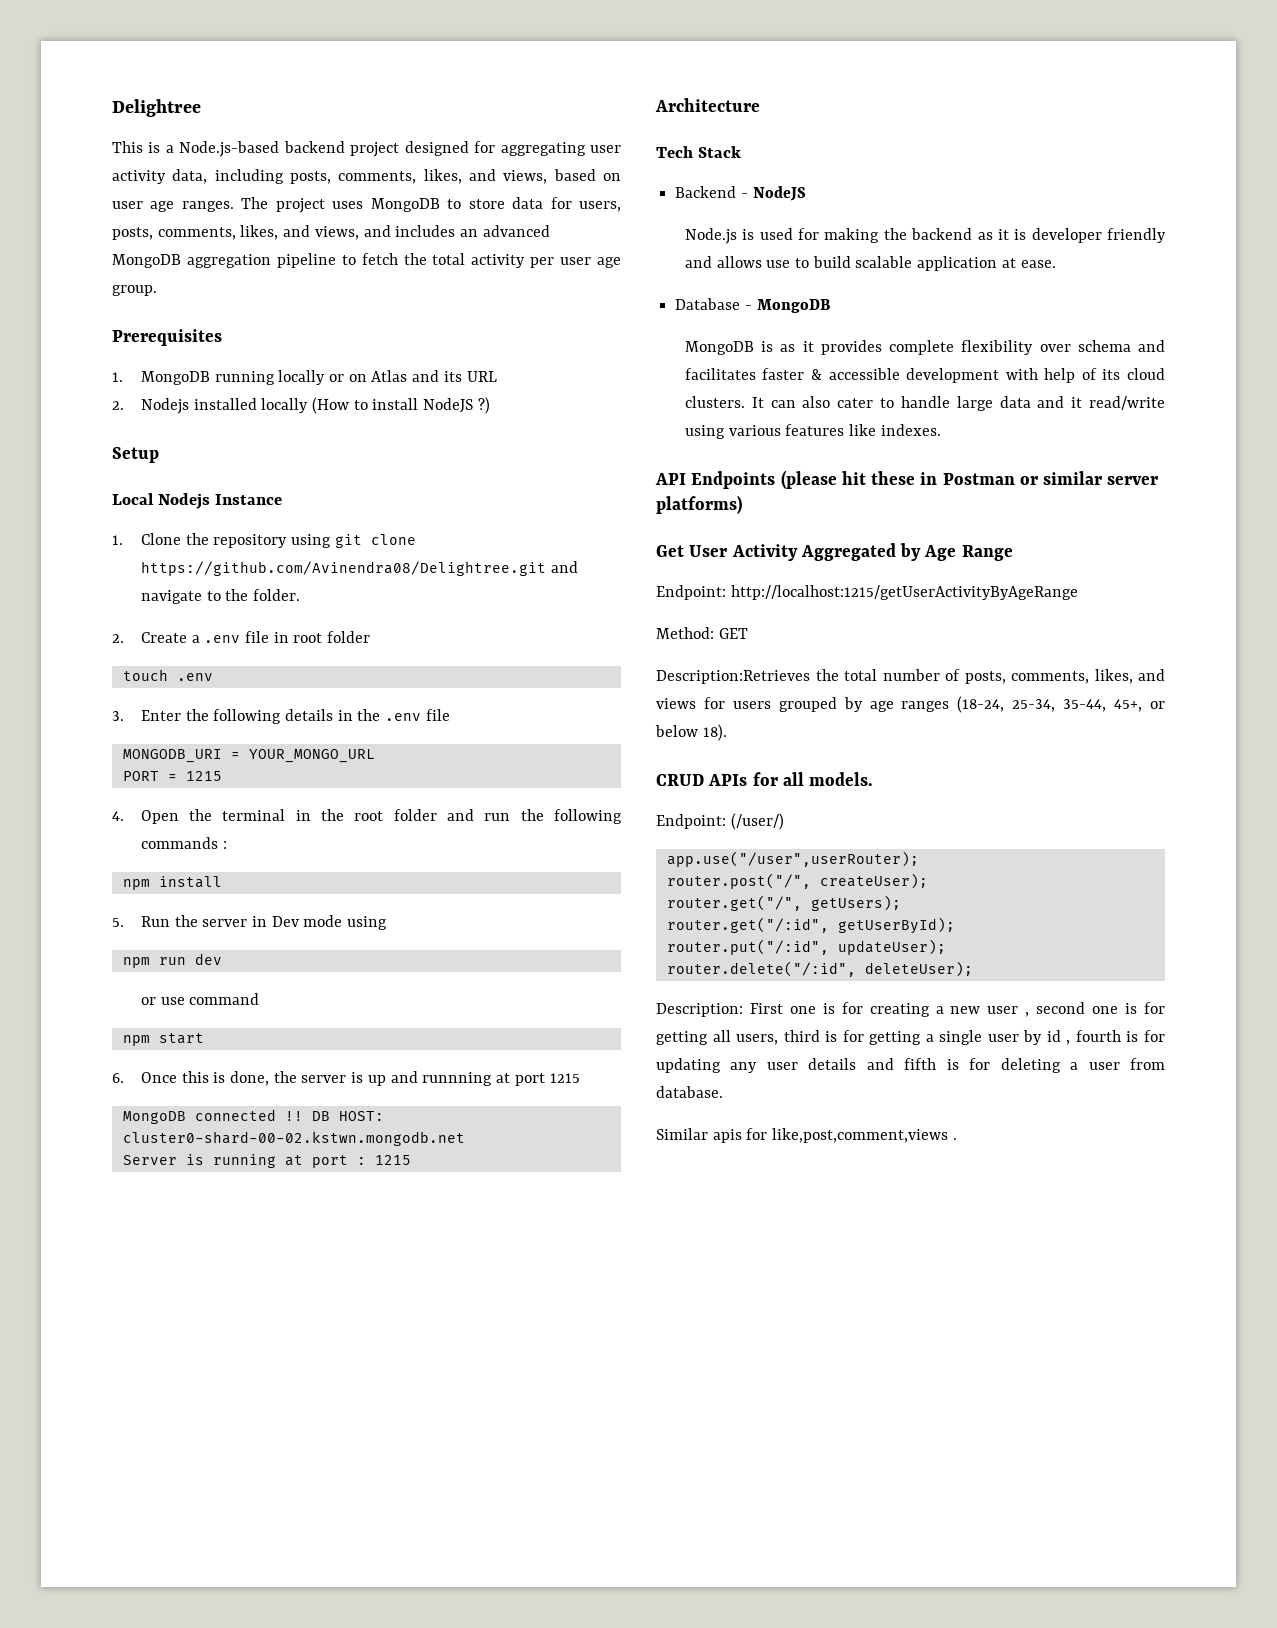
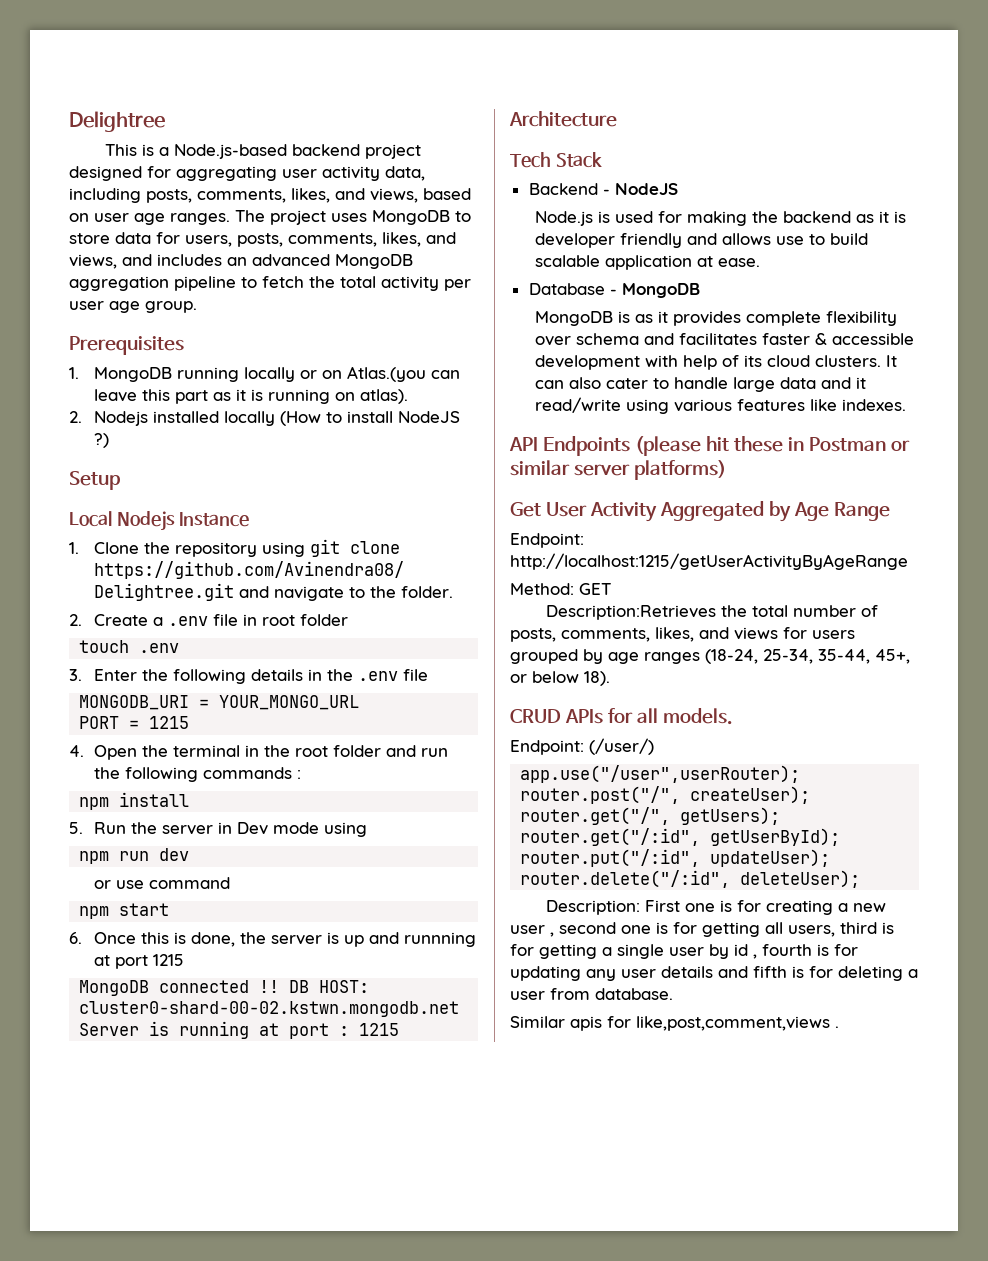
[371,370,497,382] Atlas and its URL -> [347,366,461,382] [94,389,409,404] Atlas.(you can leave this part as it is running on atlas).

